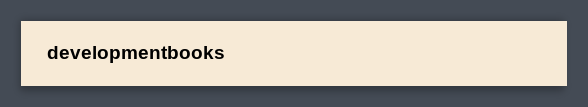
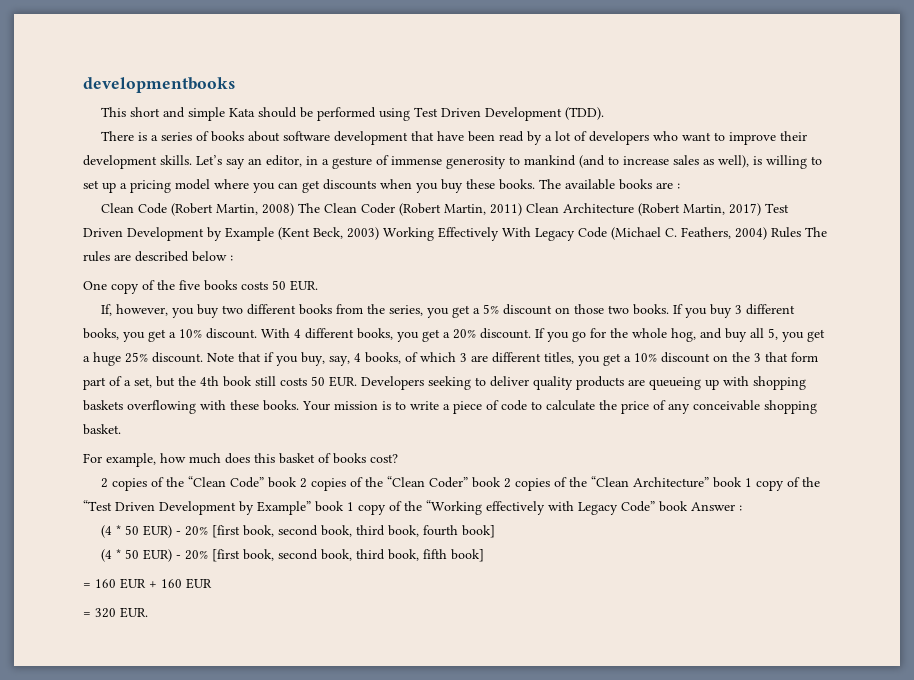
(225, 54) none -> [101,107,605,121] [101,131,808,145] [83,155,822,169] [83,179,680,193] [101,203,790,216] [83,227,827,241] [83,251,233,262] [83,280,318,294] [101,304,796,318] [83,328,825,342] [83,352,818,366] [83,376,806,390] [83,400,817,414] [83,424,121,435] [83,453,398,467] [101,476,821,491] [83,500,742,515] [101,525,496,538] [101,549,485,562] [83,578,212,589] [83,607,148,618] // This short and simple Kata should be performed using Test Driven Development (TDD). // There is a series of books about software development that have been read by a lot of developers who want to improve their development skills. Let’s say an editor, in a gesture of immense generosity to mankind (and to increase sales as well), is willing to set up a pricing model where you can get discounts when you buy these books. The available books are : // Clean Code (Robert Martin, 2008) The Clean Coder (Robert Martin, 2011) Clean Architecture (Robert Martin, 2017) Test Driven Development by Example (Kent Beck, 2003) Working Effectively With Legacy Code (Michael C. Feathers, 2004) Rules The rules are described below : // One copy of the five books costs 50 EUR. // If, however, you buy two different books from the series, you get a 5% discount on those two books. If you buy 3 different books, you get a 10% discount. With 4 different books, you get a 20% discount. If you go for the whole hog, and buy all 5, you get a huge 25% discount. Note that if you buy, say, 4 books, of which 3 are different titles, you get a 10% discount on the 3 that form part of a set, but the 4th book still costs 50 EUR. Developers seeking to deliver quality products are queueing up with shopping baskets overflowing with these books. Your mission is to write a piece of code to calculate the price of any conceivable shopping basket. // For example, how much does this basket of books cost? // 2 copies of the “Clean Code” book 2 copies of the “Clean Coder” book 2 copies of the “Clean Architecture” book 1 copy of the “Test Driven Development by Example” book 1 copy of the “Working effectively with Legacy Code” book Answer : // (4 * 50 EUR) - 20% [first book, second book, third book, fourth book] // (4 * 50 EUR) - 20% [first book, second book, third book, fifth book] // = 160 EUR + 160 EUR // = 320 EUR.

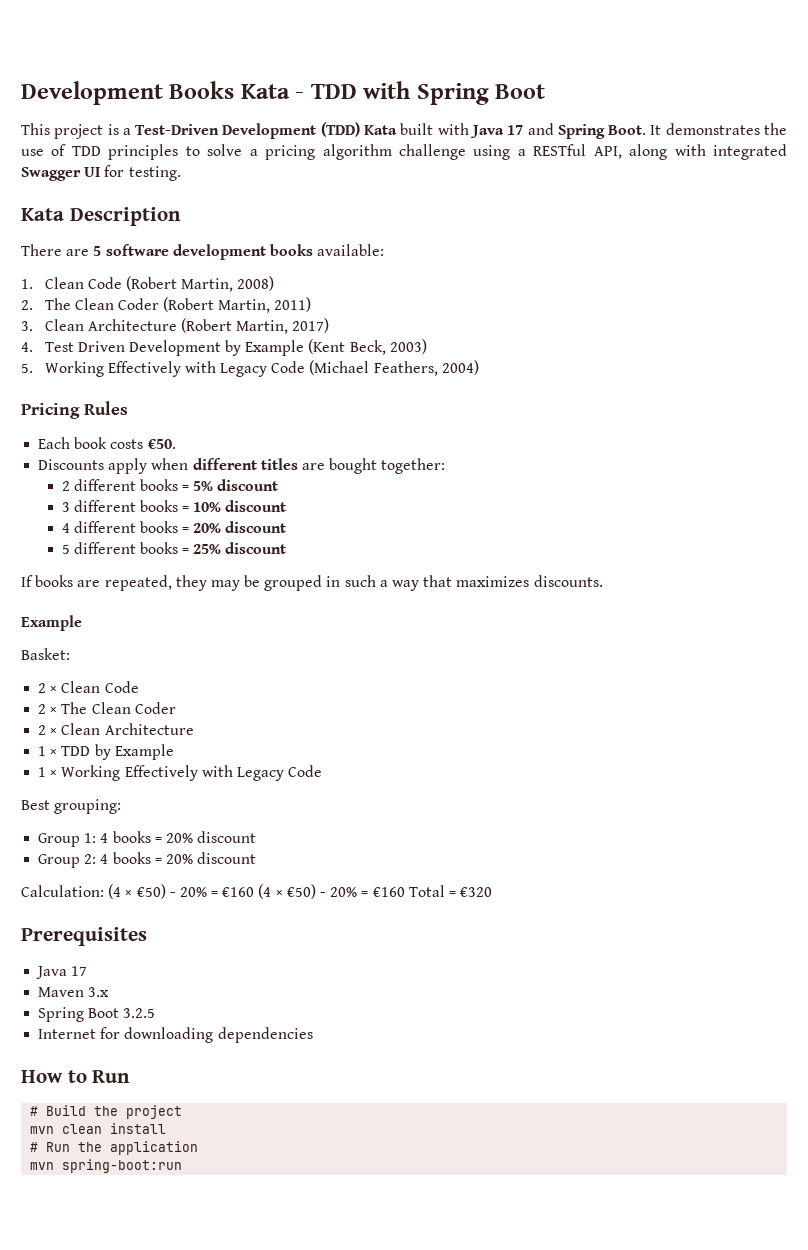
[83,77,235,93] [101,107,605,121] [101,131,808,145] [83,155,822,169] [83,179,680,193] developmentbooks // This short and simple Kata should be performed using Test Driven Development (TDD). // There is a series of books about software development that have been read by a lot of developers who want to improve their development skills. Let’s say an editor, in a gesture of immense generosity to mankind (and to increase sales as well), is willing to set up a pricing model where you can get discounts when you buy these books. The available books are : // -> [21,81,546,105] [21,122,787,139] [21,144,787,160] [21,165,181,181] [21,207,181,226] [21,244,385,260] [21,279,33,289] Development Books Kata - TDD with Spring Boot // This project is a Test-Driven Development (TDD) Kata built with Java 17 and Spring Boot. It demonstrates the use of TDD principles to solve a pricing algorithm challenge using a RESTful API, along with integrated Swagger UI for testing. // Kata Description // There are 5 software development books available: // 1.
(295, 209) none -> [21,300,33,310] // 2.
(523, 209) none -> [21,321,33,331] // 3.
(762, 209) none -> [21,342,33,352] // 4.
[383,227,531,241] Working Effectively With -> [21,361,216,377] // 5. Working Effectively with
[665,228,677,237] C. -> (370, 367) none
(767, 233) none -> [21,403,80,419] // Pricing
[805,227,827,237] [83,251,233,262] [83,280,318,294] [101,304,796,318] [83,328,825,342] [83,352,818,366] [83,376,806,390] [83,400,817,414] [83,424,121,435] [83,453,398,467] [101,476,821,491] [83,500,742,515] [101,525,496,538] [101,549,485,562] [83,578,212,589] [83,607,148,618] The rules are described below : // One copy of the five books costs 50 EUR. // If, however, you buy two different books from the series, you get a 5% discount on those two books. If you buy 3 different books, you get a 10% discount. With 4 different books, you get a 20% discount. If you go for the whole hog, and buy all 5, you get a huge 25% discount. Note that if you buy, say, 4 books, of which 3 are different titles, you get a 10% discount on the 3 that form part of a set, but the 4th book still costs 50 EUR. Developers seeking to deliver quality products are queueing up with shopping baskets overflowing with these books. Your mission is to write a piece of code to calculate the price of any conceivable shopping basket. // For example, how much does this basket of books cost? // 2 copies of the “Clean Code” book 2 copies of the “Clean Coder” book 2 copies of the “Clean Architecture” book 1 copy of the “Test Driven Development by Example” book 1 copy of the “Working effectively with Legacy Code” book Answer : // (4 * 50 EUR) - 20% [first book, second book, third book, fourth book] // (4 * 50 EUR) - 20% [first book, second book, third book, fifth book] // = 160 EUR + 160 EUR // = 320 EUR. -> [38,437,176,449] [38,458,446,474] [61,479,279,491] [61,500,287,512] [61,521,287,533] [61,542,287,554] [21,575,603,591] [21,615,82,631] [21,648,70,660] [38,681,139,693] [38,702,176,714] [38,723,194,735] [38,744,174,760] [38,765,323,781] [21,799,122,814] [38,831,257,847] [38,852,257,868] [21,884,493,899] [21,927,147,946] [36,966,88,979] [38,987,110,997] [38,1007,156,1022] [38,1027,313,1043] [21,1070,131,1083] [30,1105,183,1119] [30,1123,167,1134] [30,1141,199,1155] [30,1159,183,1173] // Each book costs €50. // Discounts apply when different titles are bought together: // 2 different books = 5% discount // 3 different books = 10% discount // 4 different books = 20% discount // 5 different books = 25% discount // If books are repeated, they may be grouped in such a way that maximizes discounts. // Example // Basket: // 2 × Clean Code // 2 × The Clean Coder // 2 × Clean Architecture // 1 × TDD by Example // 1 × Working Effectively with Legacy Code // Best grouping: // Group 1: 4 books = 20% discount // Group 2: 4 books = 20% discount // Calculation: (4 × €50) - 20% = €160 (4 × €50) - 20% = €160 Total = €320 // Prerequisites // Java 17 // Maven 3.x // Spring Boot 3.2.5 // Internet for downloading dependencies // How to Run // # Build the project // mvn clean install // # Run the application // mvn spring-boot:run

